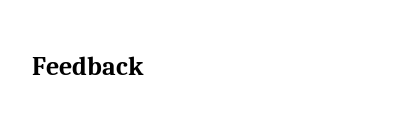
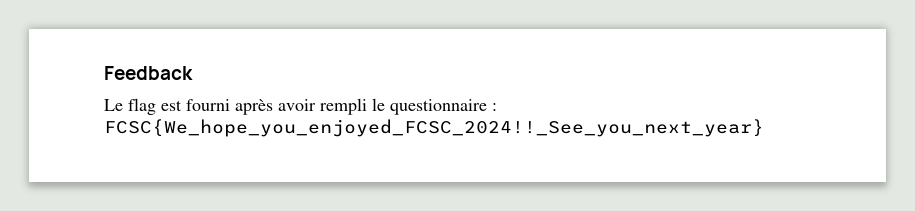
(144, 65) none -> [104,98,497,115] [104,119,764,137] // Le flag est fourni après avoir rempli le questionnaire : FCSC{We_hope_you_enjoyed_FCSC_2024!!_See_you_next_year}

